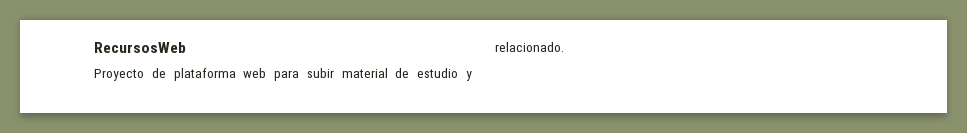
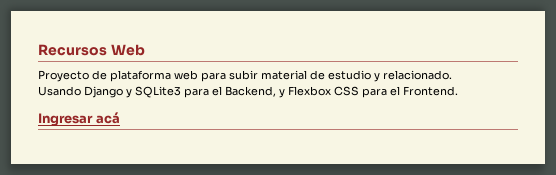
[94,42,186,53] RecursosWeb -> [38,44,145,56] Recursos Web
(564, 47) none -> [38,86,458,98] [38,112,120,126] // Usando Django y SQLite3 para el Backend, y Flexbox CSS para el Frontend. // Ingresar acá

